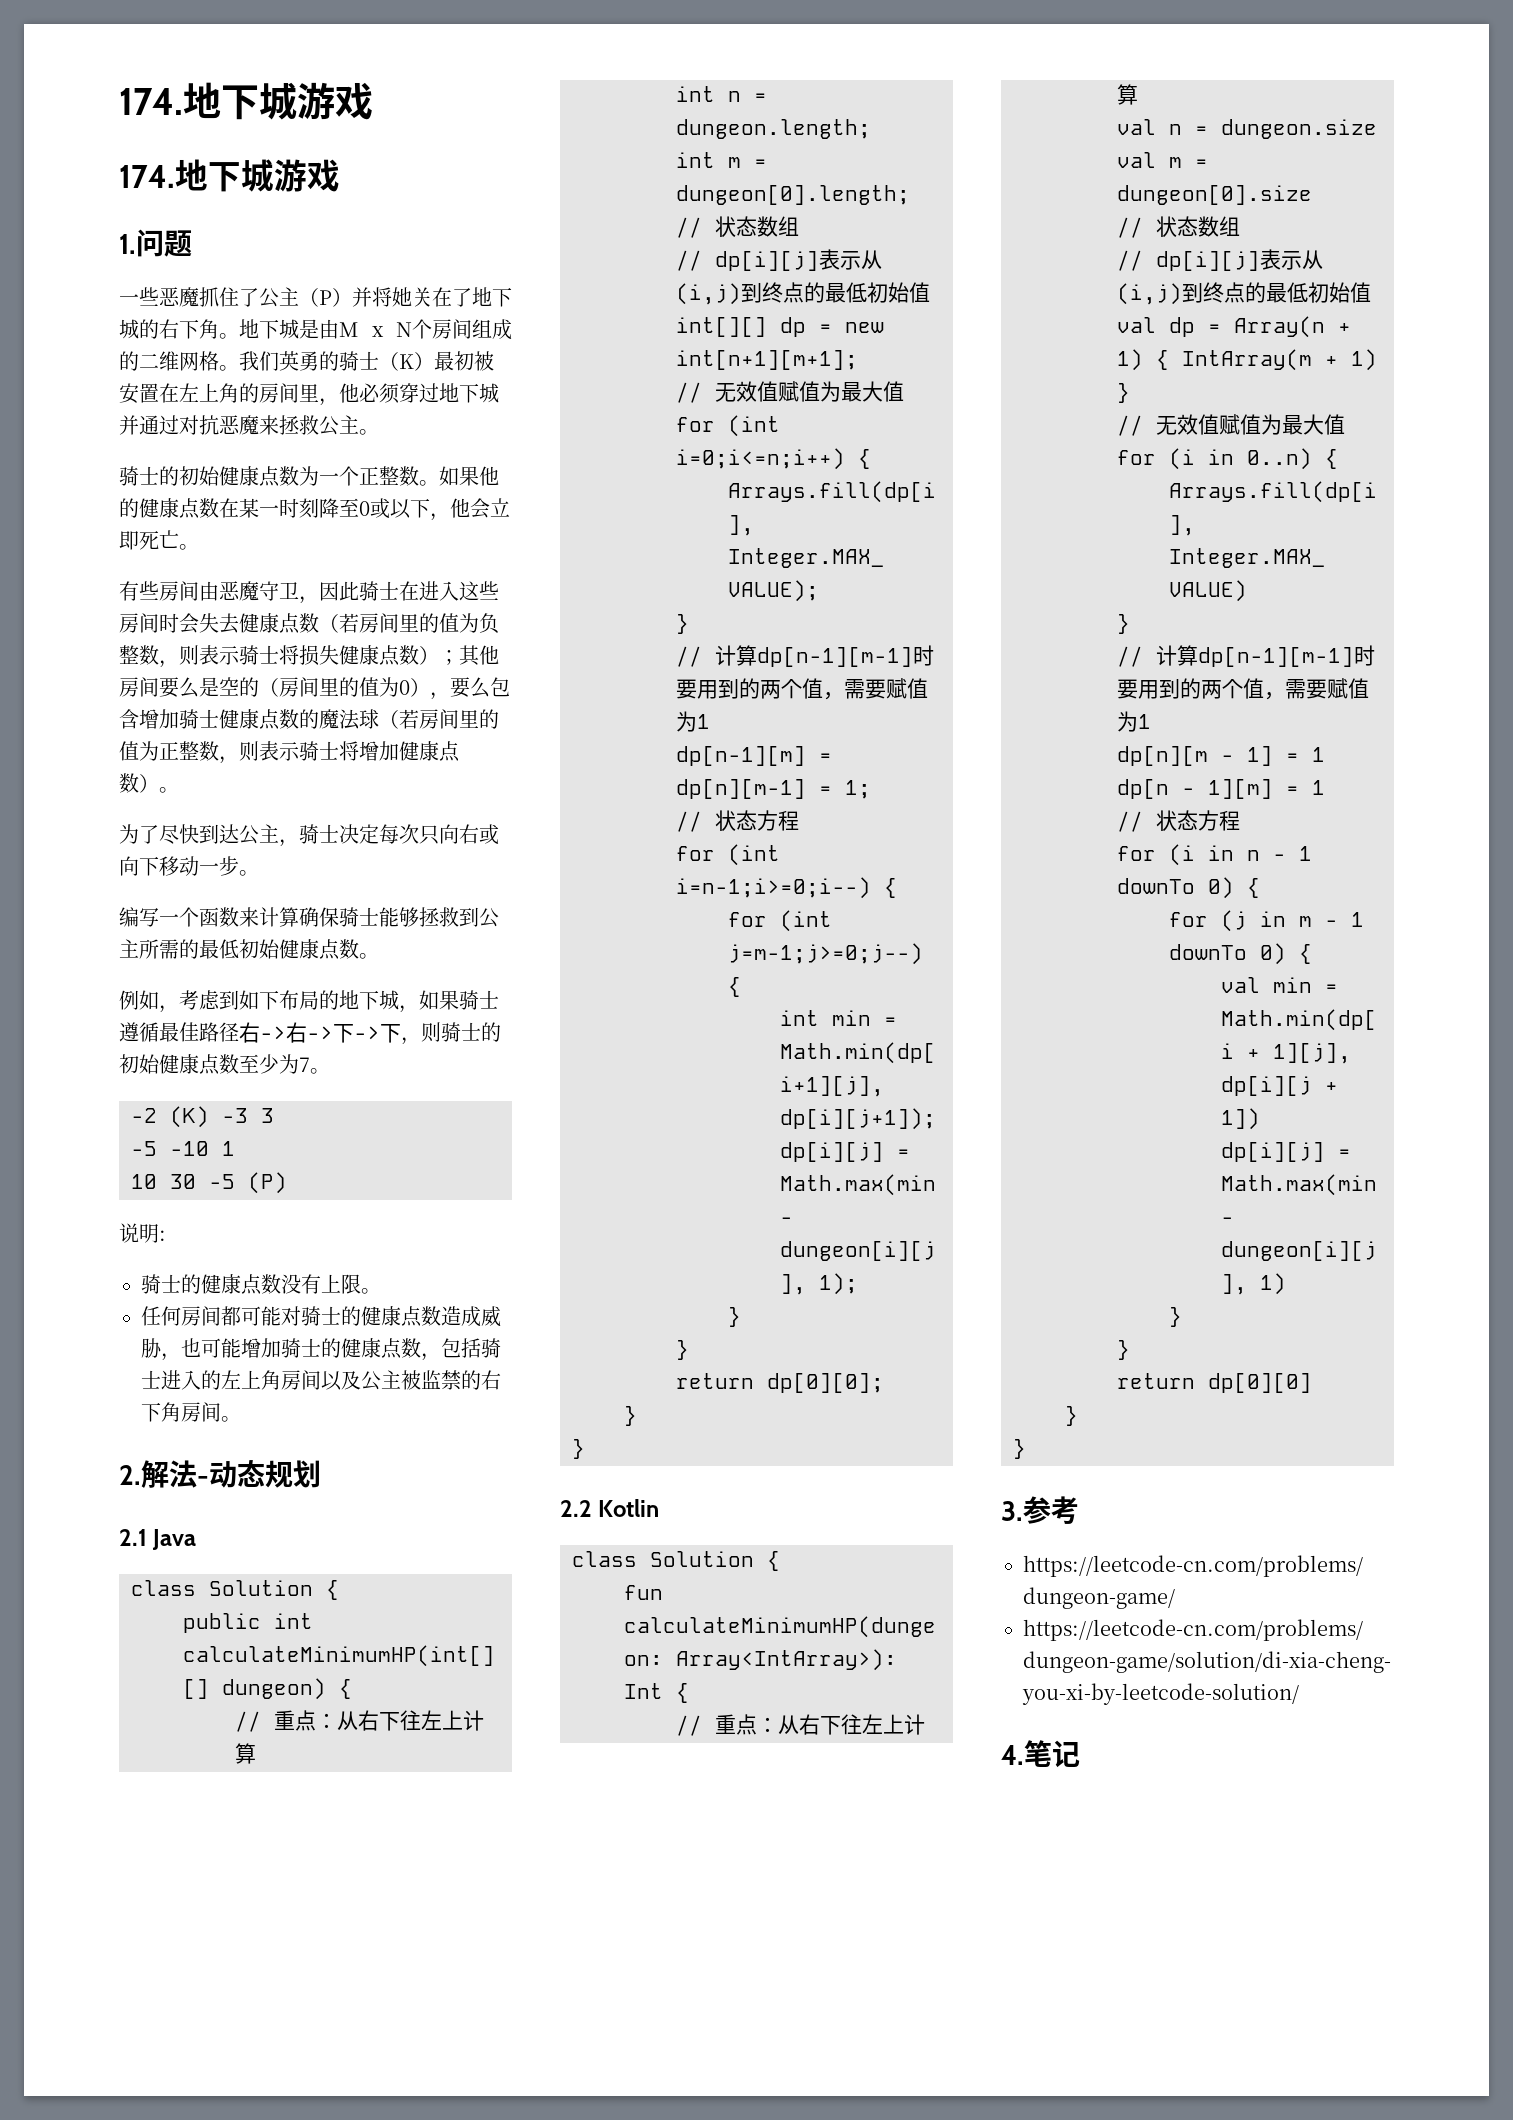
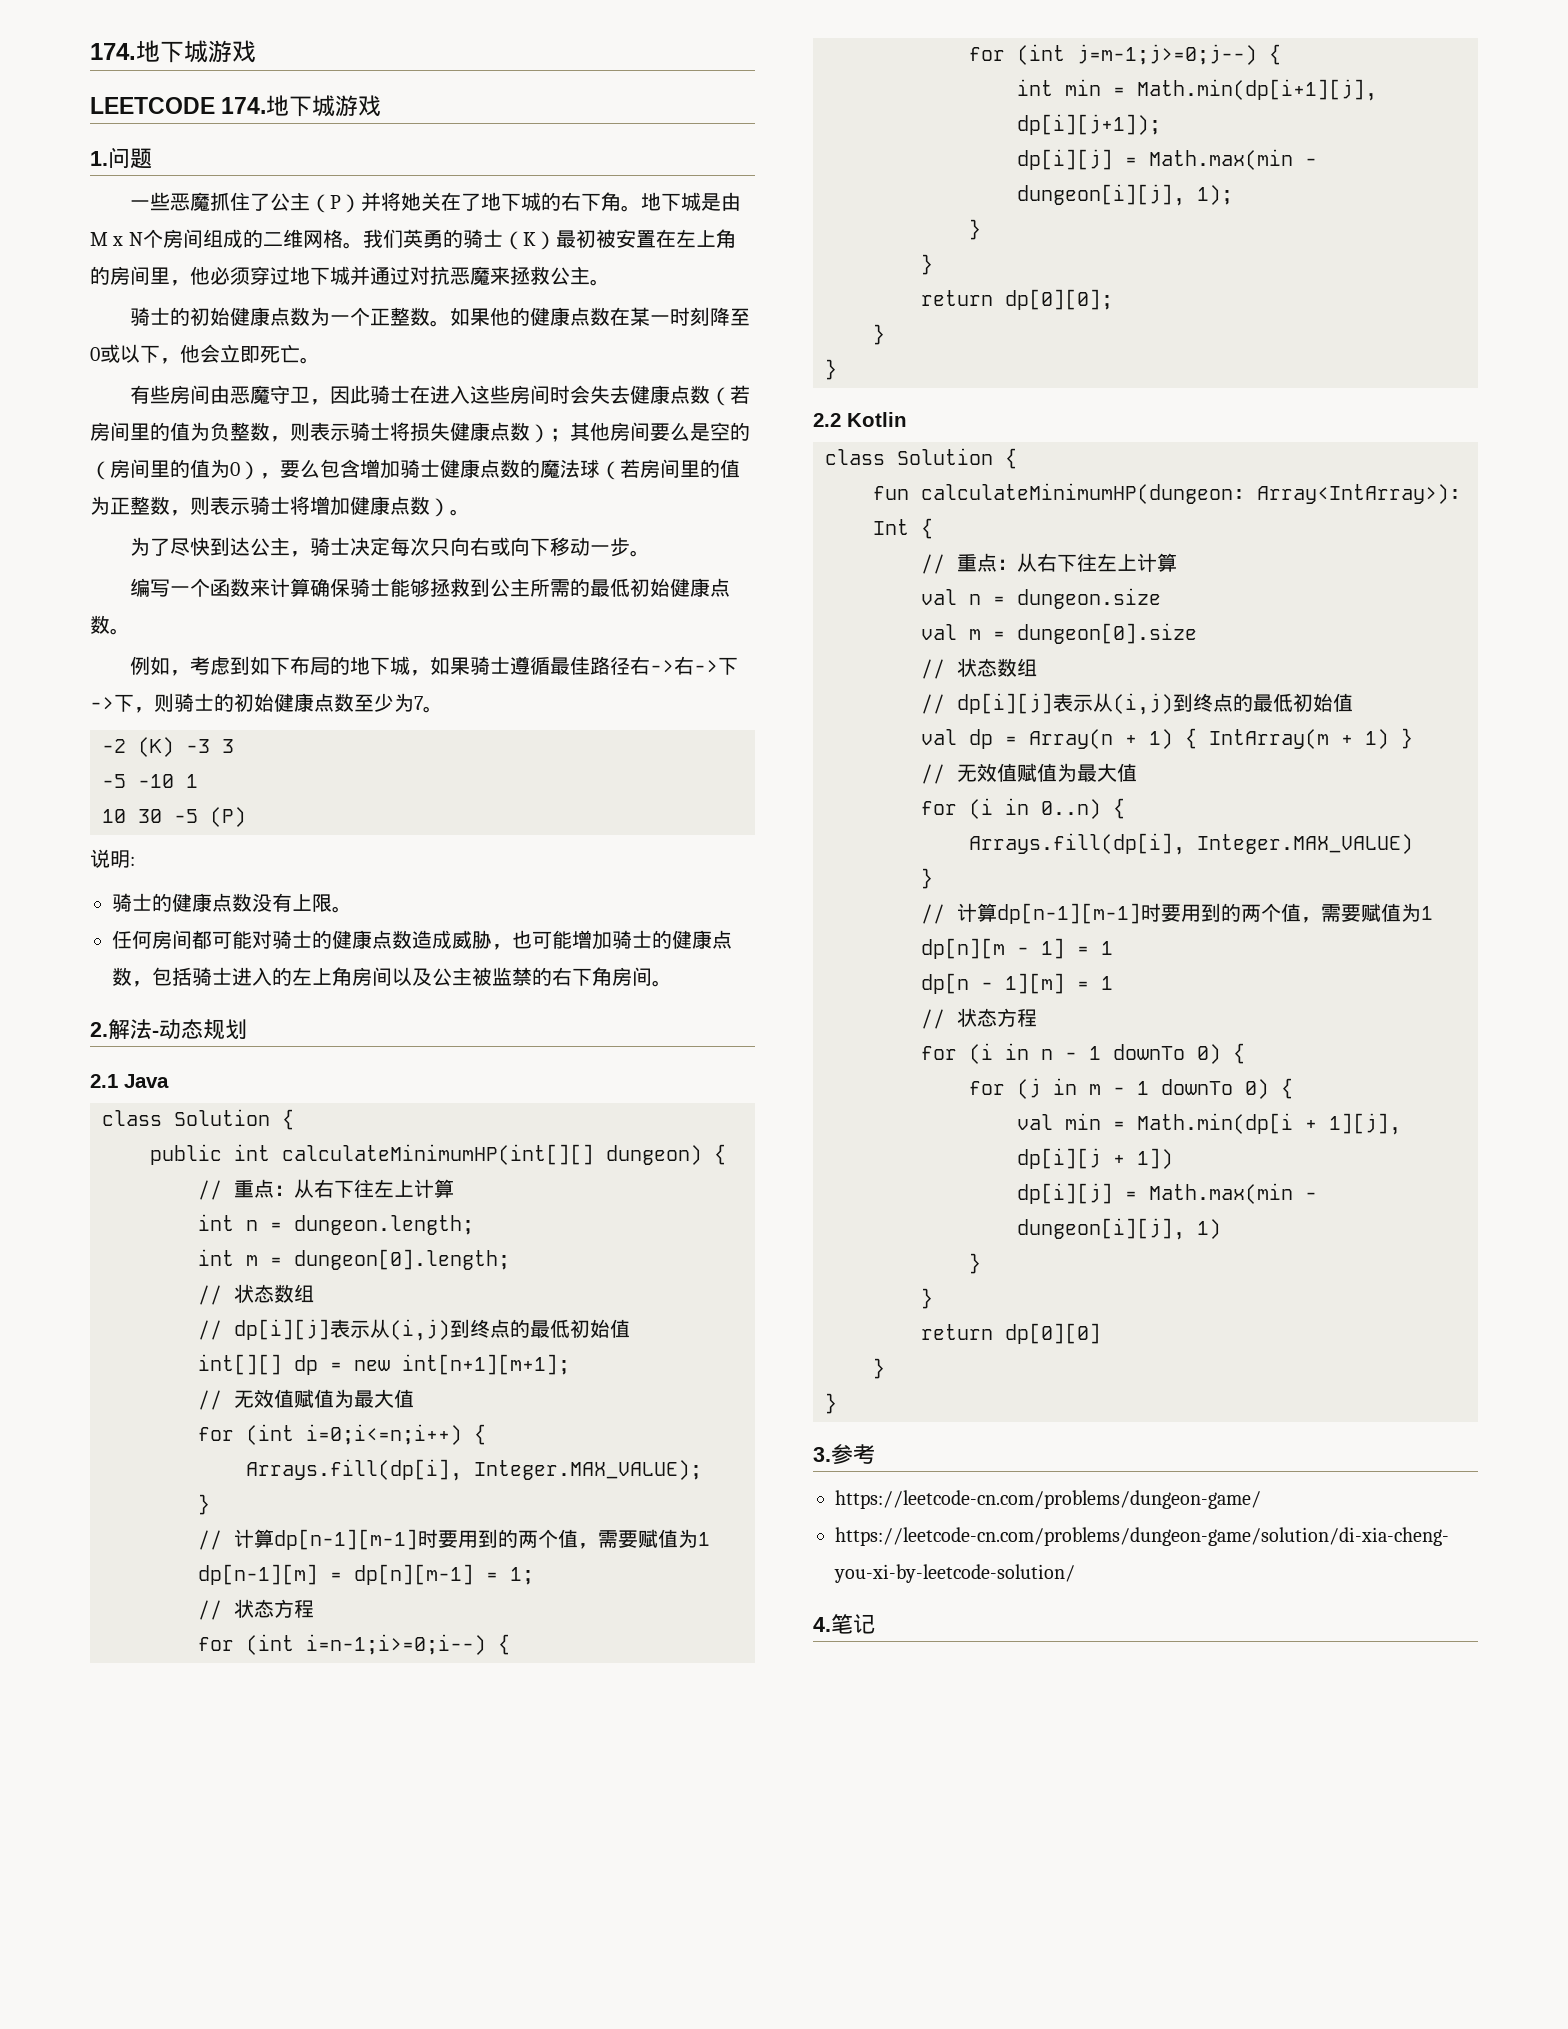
[119,82,373,120] 174.地下城游戏 // -> [90,40,256,63] [90,97,215,114] 174.地下城游戏 // LEETCODE

